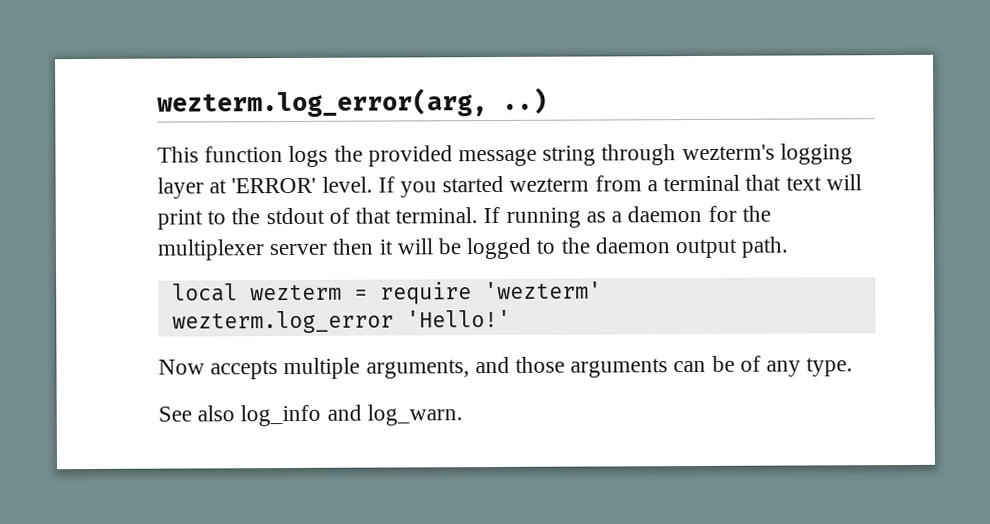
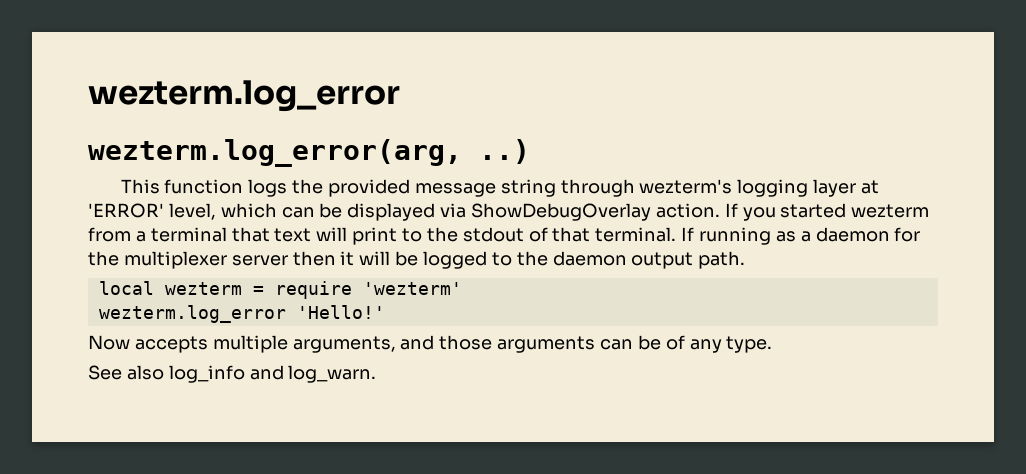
(157, 103) none -> [88,80,400,112] wezterm.log_error //
[321,176,373,193] level. -> [168,203,720,221] level, which can be displayed via ShowDebugOverlay action.

